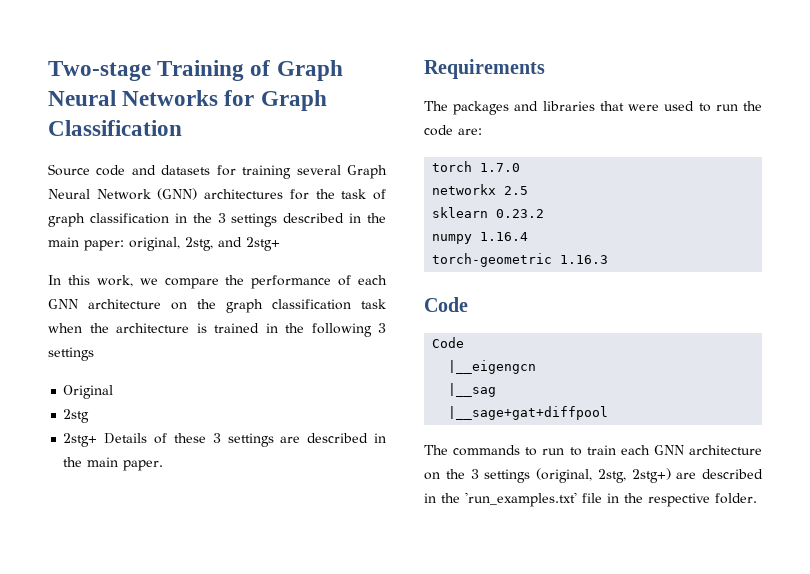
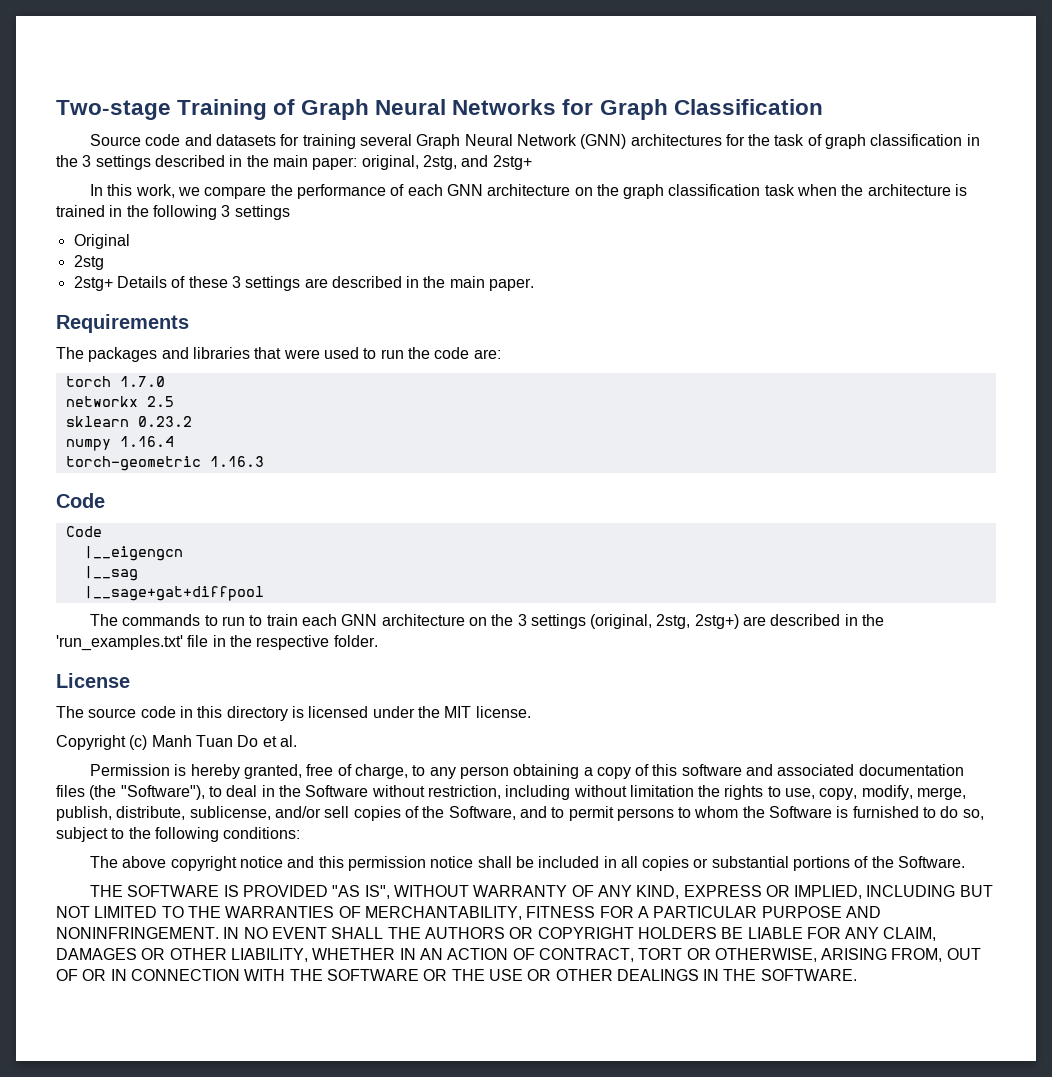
(757, 498) none -> [56,673,130,688] [56,706,531,721] [56,735,297,750] [90,764,964,779] [56,785,967,800] [56,806,984,821] [56,827,301,842] [90,856,966,871] [90,885,993,899] [56,906,881,920] [56,927,937,941] [56,948,981,962] [56,969,857,981] // License // The source code in this directory is licensed under the MIT license. // Copyright (c) Manh Tuan Do et al. // Permission is hereby granted, free of charge, to any person obtaining a copy of this software and associated documentation files (the "Software"), to deal in the Software without restriction, including without limitation the rights to use, copy, modify, merge, publish, distribute, sublicense, and/or sell copies of the Software, and to permit persons to whom the Software is furnished to do so, subject to the following conditions: // The above copyright notice and this permission notice shall be included in all copies or substantial portions of the Software. // THE SOFTWARE IS PROVIDED "AS IS", WITHOUT WARRANTY OF ANY KIND, EXPRESS OR IMPLIED, INCLUDING BUT NOT LIMITED TO THE WARRANTIES OF MERCHANTABILITY, FITNESS FOR A PARTICULAR PURPOSE AND NONINFRINGEMENT. IN NO EVENT SHALL THE AUTHORS OR COPYRIGHT HOLDERS BE LIABLE FOR ANY CLAIM, DAMAGES OR OTHER LIABILITY, WHETHER IN AN ACTION OF CONTRACT, TORT OR OTHERWISE, ARISING FROM, OUT OF OR IN CONNECTION WITH THE SOFTWARE OR THE USE OR OTHER DEALINGS IN THE SOFTWARE.

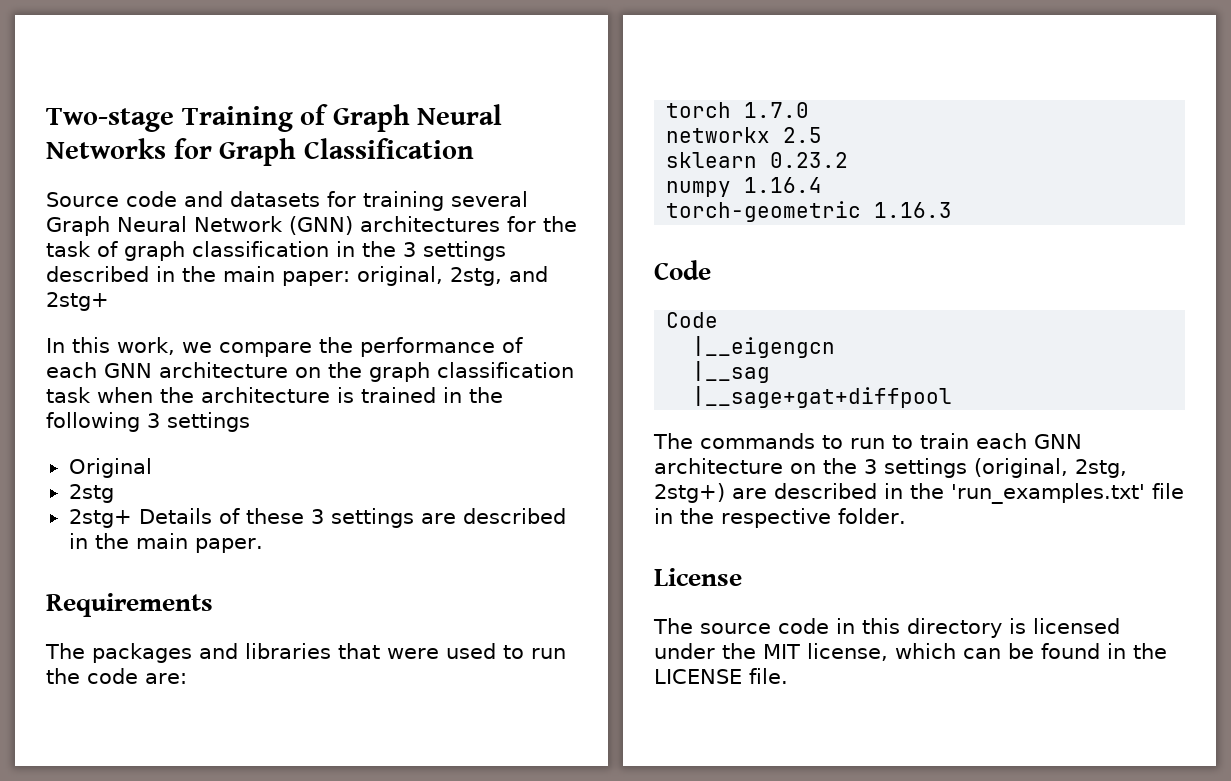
[475,706,531,718] [56,735,297,750] [90,764,964,779] [56,785,967,800] [56,806,984,821] [56,827,301,842] [90,856,966,871] [90,885,993,899] [56,906,881,920] [56,927,937,941] [56,948,981,962] [56,969,857,981] license. // Copyright (c) Manh Tuan Do et al. // Permission is hereby granted, free of charge, to any person obtaining a copy of this software and associated documentation files (the "Software"), to deal in the Software without restriction, including without limitation the rights to use, copy, modify, merge, publish, distribute, sublicense, and/or sell copies of the Software, and to permit persons to whom the Software is furnished to do so, subject to the following conditions: // The above copyright notice and this permission notice shall be included in all copies or substantial portions of the Software. // THE SOFTWARE IS PROVIDED "AS IS", WITHOUT WARRANTY OF ANY KIND, EXPRESS OR IMPLIED, INCLUDING BUT NOT LIMITED TO THE WARRANTIES OF MERCHANTABILITY, FITNESS FOR A PARTICULAR PURPOSE AND NONINFRINGEMENT. IN NO EVENT SHALL THE AUTHORS OR COPYRIGHT HOLDERS BE LIABLE FOR ANY CLAIM, DAMAGES OR OTHER LIABILITY, WHETHER IN AN ACTION OF CONTRACT, TORT OR OTHERWISE, ARISING FROM, OUT OF OR IN CONNECTION WITH THE SOFTWARE OR THE USE OR OTHER DEALINGS IN THE SOFTWARE. -> [807,643,1167,661] [654,668,788,684] license, which can be found in the LICENSE file.

